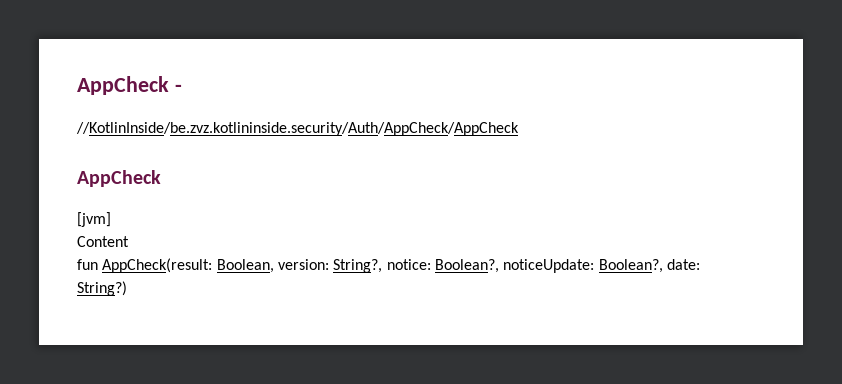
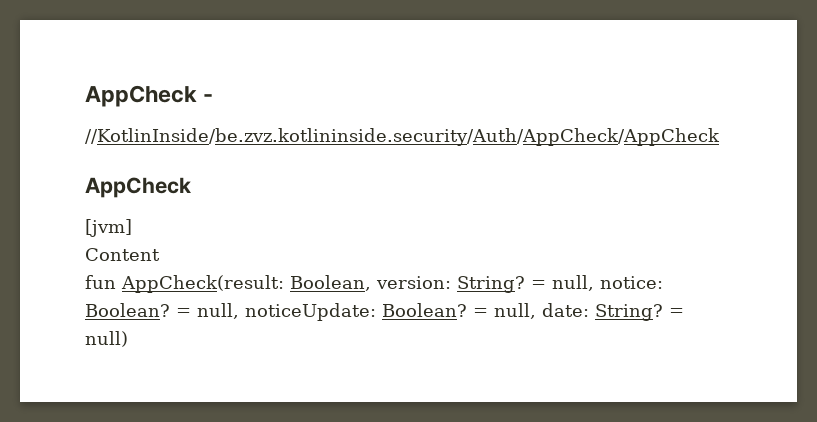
[333,259,700,273] [77,281,127,296] String?, notice: Boolean?, noticeUpdate: Boolean?, date: String?) -> [457,275,663,293] [85,303,684,321] [85,331,128,347] String? = null, notice: Boolean? = null, noticeUpdate: Boolean? = null, date: String? = null)

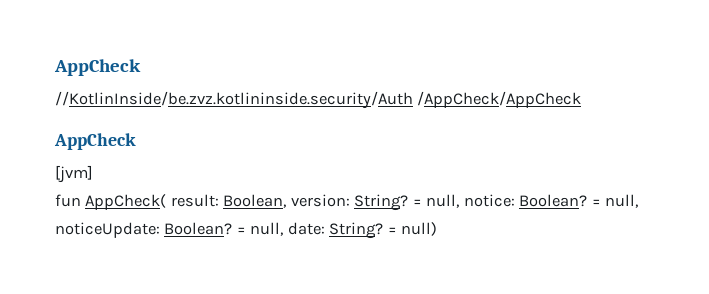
[85,85,214,107] [85,128,720,146] AppCheck - // //KotlinInside/be.zvz.kotlininside.security/Auth/AppCheck/AppCheck -> [54,59,141,76] [55,91,582,109] AppCheck // //KotlinInside/be.zvz.kotlininside.security/Auth /AppCheck/AppCheck
[85,248,160,261] // Content -> (93, 174) none
[121,275,284,293] AppCheck(result: -> [85,194,219,210] AppCheck( result:

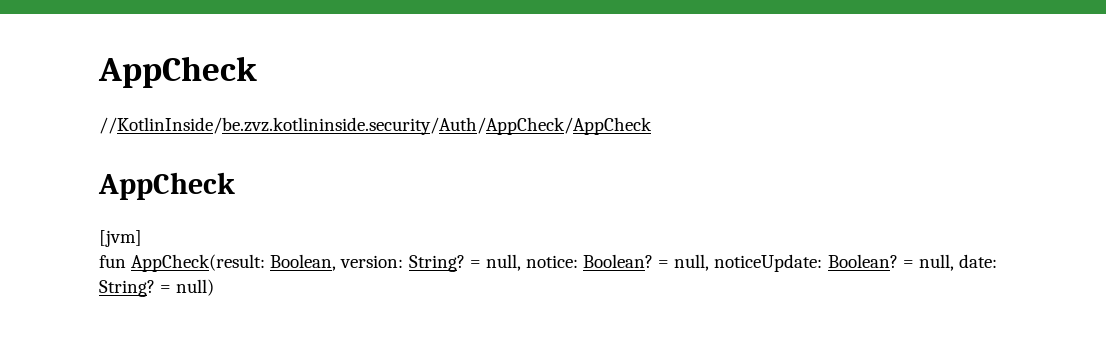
[54,59,141,76] [55,91,582,109] AppCheck // //KotlinInside/be.zvz.kotlininside.security/Auth /AppCheck/AppCheck -> [98,56,257,88] [99,117,652,135] AppCheck // //KotlinInside/be.zvz.kotlininside.security/Auth/AppCheck/AppCheck
[85,194,219,210] AppCheck( result: -> [131,254,266,272] AppCheck(result:

